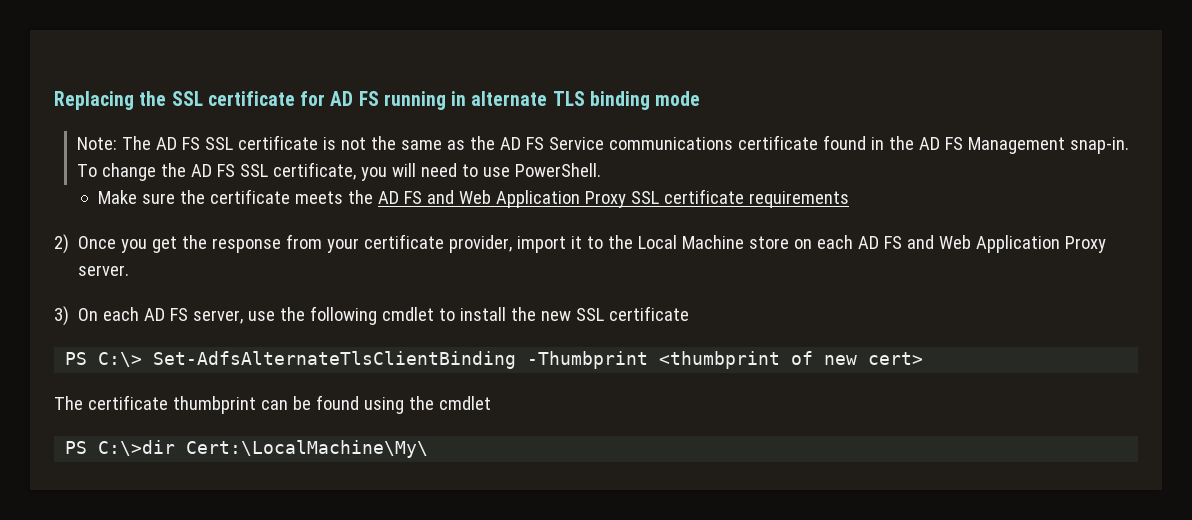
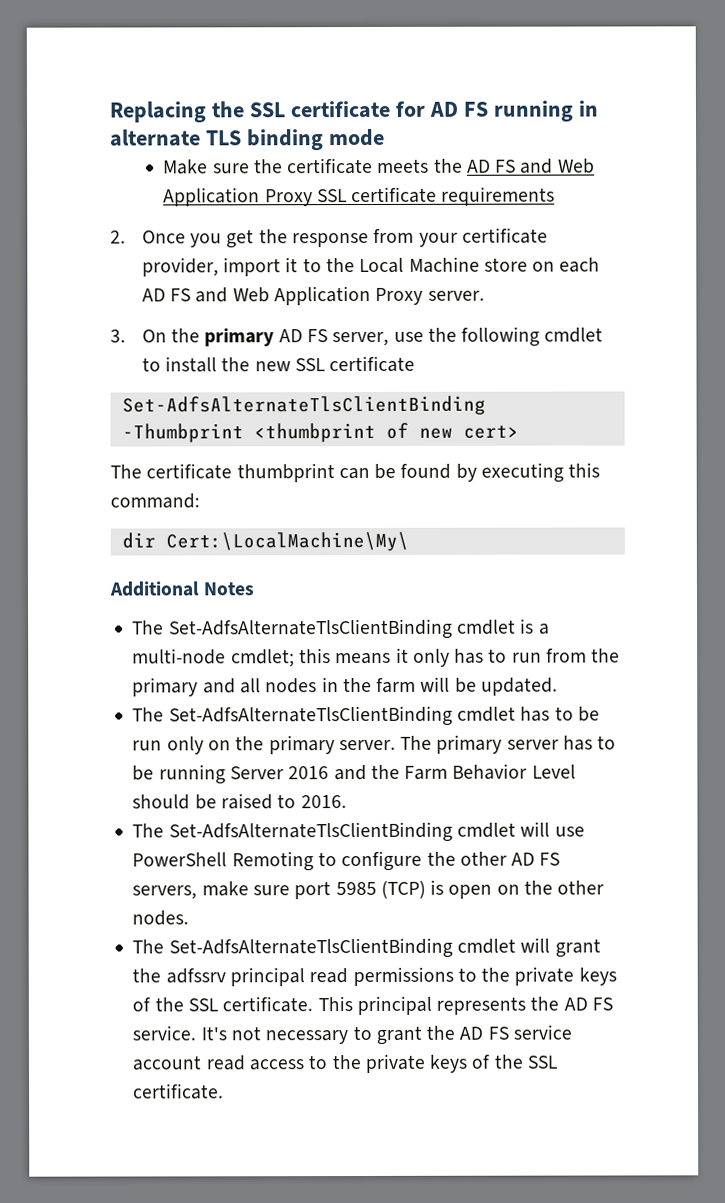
[77,135,1130,154] [77,162,602,181] // Note: The AD FS SSL certificate is not the same as the AD FS Service communications certificate found in the AD FS Management snap-in. To change the AD FS SSL certificate, you will need to use PowerShell. -> (385, 137) none
[54,234,69,254] 2) -> [110,230,126,244] 2.
[54,306,140,326] 3) On each -> [110,328,275,347] 3. On the primary
[65,352,143,367] PS C:\> -> (416, 364) none
[363,396,491,414] [65,440,429,458] using the cmdlet // PS C:\>dir Cert:\LocalMachine\My\ -> [455,462,601,483] [110,493,200,509] [121,531,409,552] [109,581,255,597] [132,618,550,640] [132,647,621,668] [132,676,558,697] [132,705,600,727] [132,734,617,755] [132,763,576,785] [132,793,347,810] [132,821,585,843] [132,850,561,872] [132,879,605,900] [132,910,190,926] [132,937,601,959] [132,966,617,987] [132,995,613,1016] [132,1024,572,1045] [132,1053,557,1073] [133,1083,225,1100] by executing this command: // dir Cert:\LocalMachine\My\ // Additional Notes // The Set-AdfsAlternateTlsClientBinding cmdlet is a multi-node cmdlet; this means it only has to run from the primary and all nodes in the farm will be updated. // The Set-AdfsAlternateTlsClientBinding cmdlet has to be run only on the primary server. The primary server has to be running Server 2016 and the Farm Behavior Level should be raised to 2016. // The Set-AdfsAlternateTlsClientBinding cmdlet will use PowerShell Remoting to configure the other AD FS servers, make sure port 5985 (TCP) is open on the other nodes. // The Set-AdfsAlternateTlsClientBinding cmdlet will grant the adfssrv principal read permissions to the private keys of the SSL certificate. This principal represents the AD FS service. It's not necessary to grant the AD FS service account read access to the private keys of the SSL certificate.

